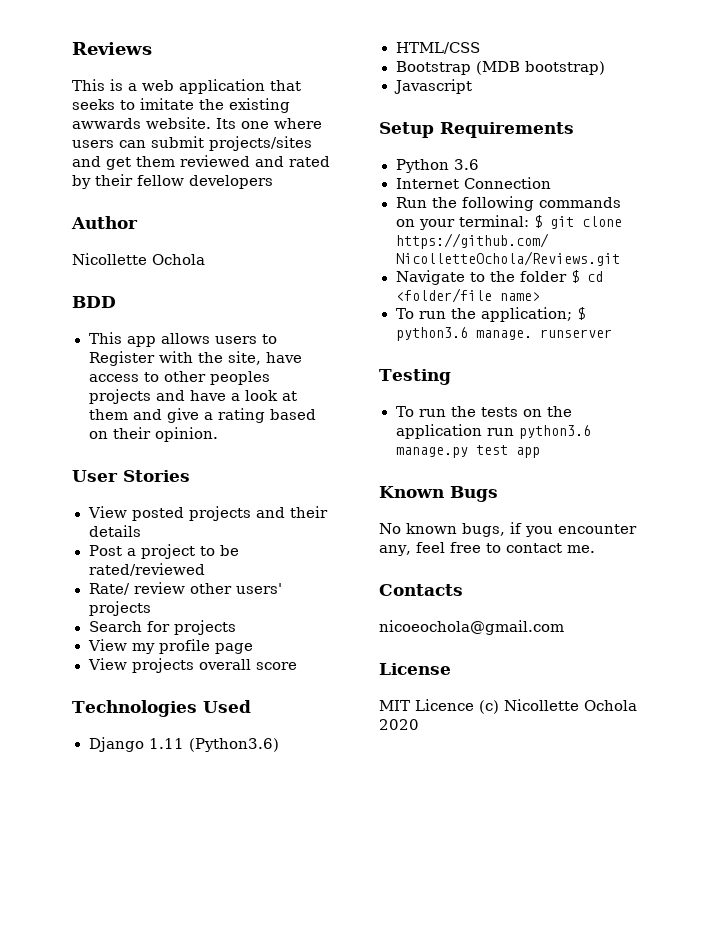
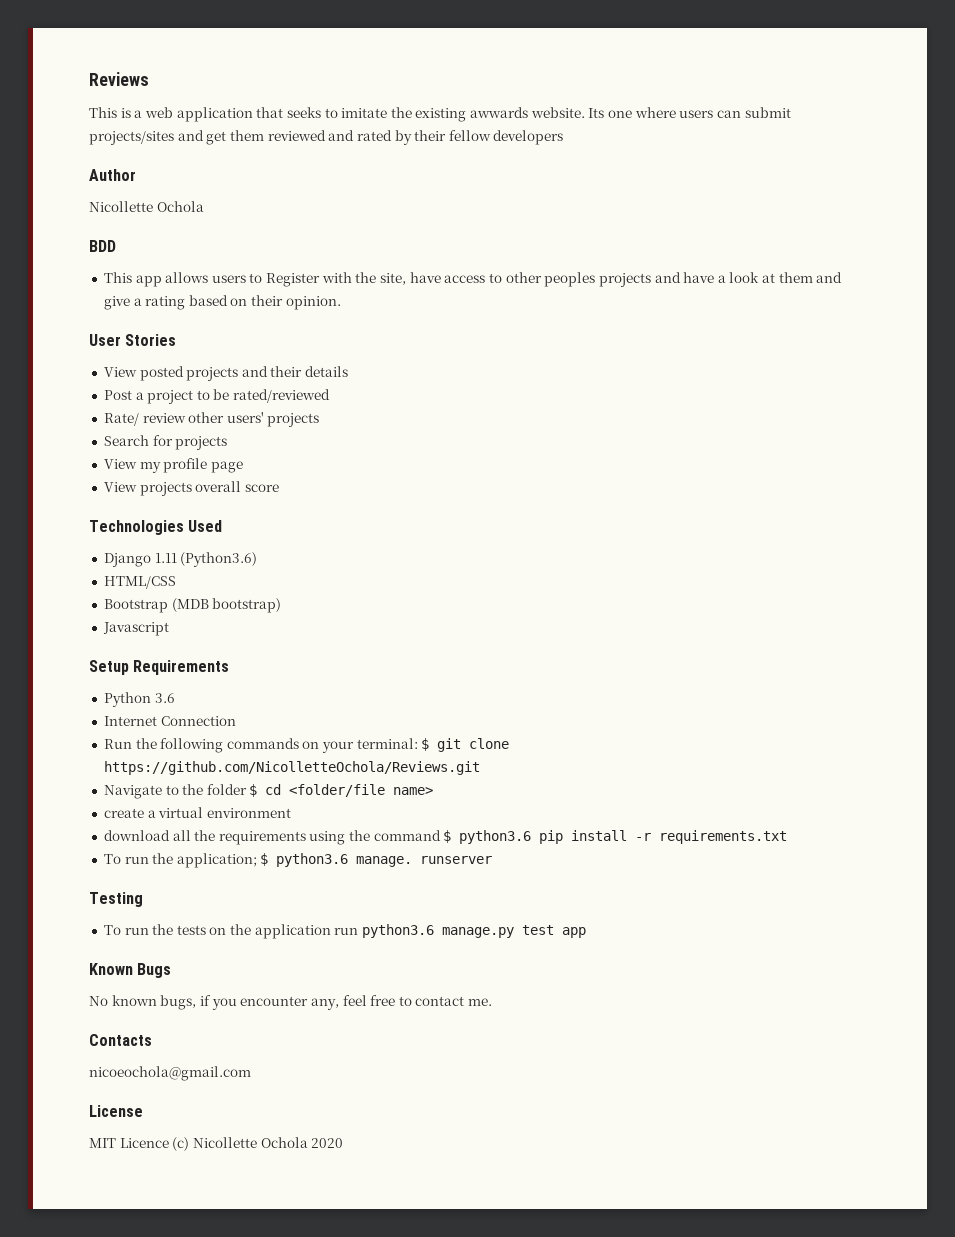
(540, 296) none -> [103,807,291,818] [103,830,788,845] // create a virtual environment // download all the requirements using the command $ python3.6 pip install -r requirements.txt

